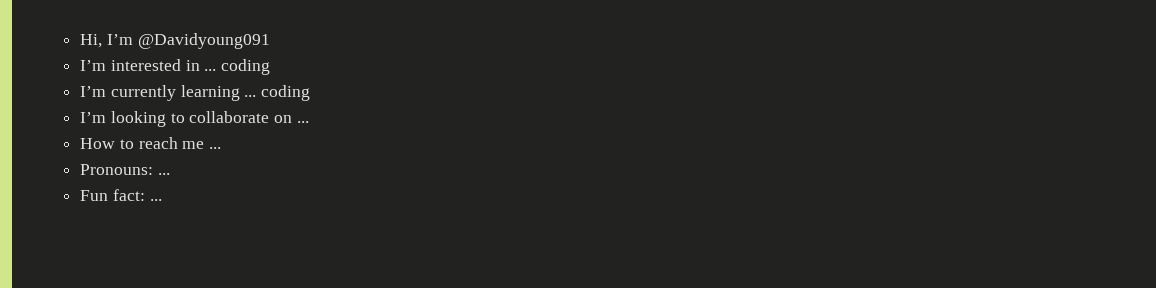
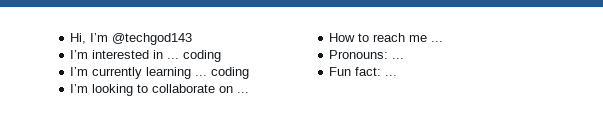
[137,33,270,49] @Davidyoung091 -> [112,33,193,45] @techgod143

